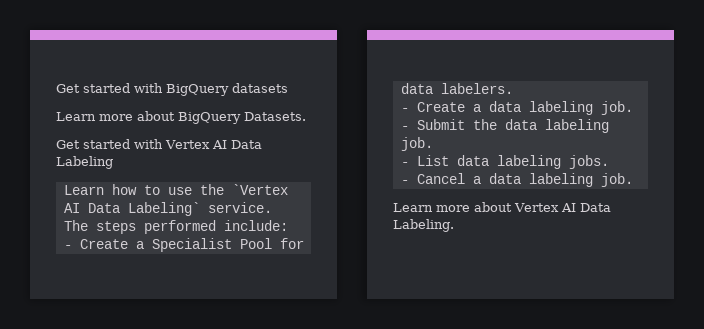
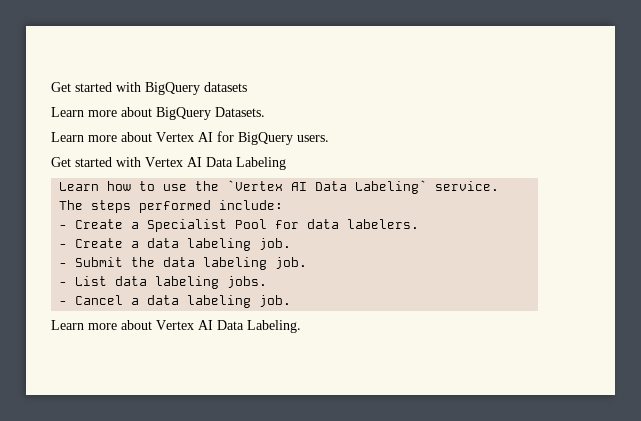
(306, 116) none -> [51,131,329,145] // Learn more about Vertex AI for BigQuery users.

